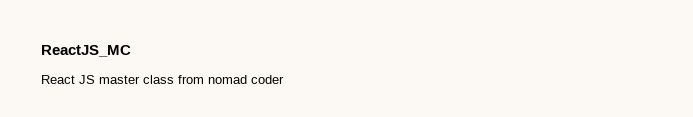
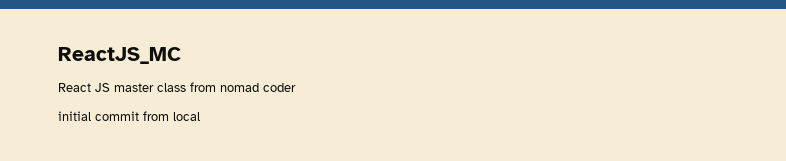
(284, 79) none -> [58,111,200,121] // initial commit from local

